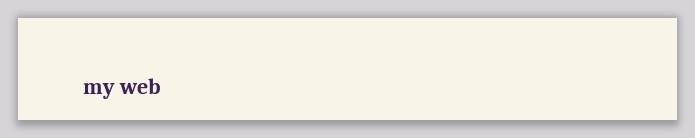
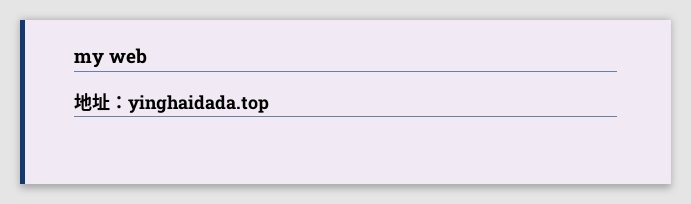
(161, 86) none -> [74,93,269,113] // 地址：yinghaidada.top

